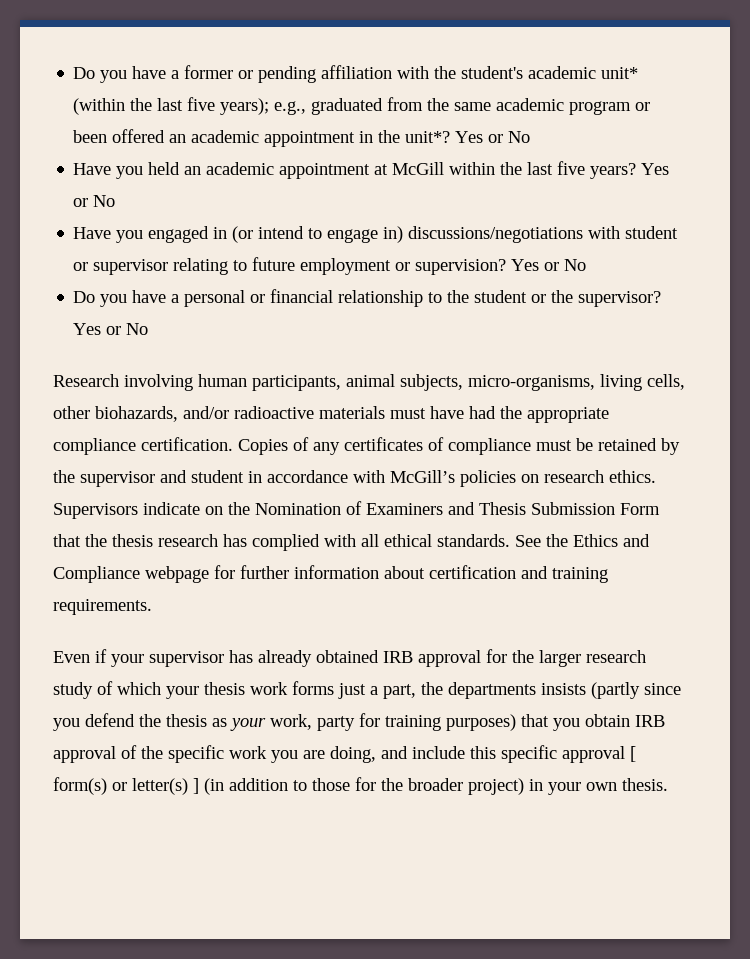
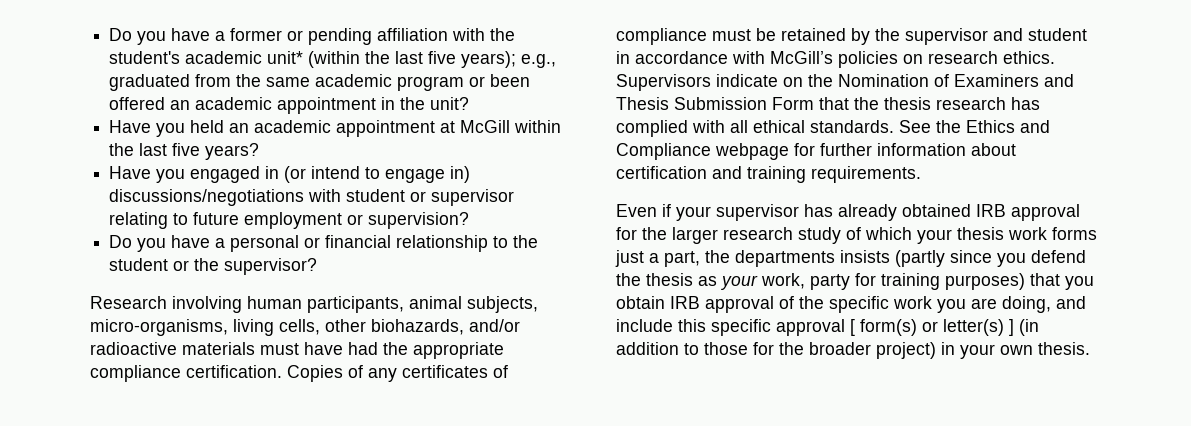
[405,131,531,143] unit*? Yes or No -> [430,97,470,110] unit?
[641,163,670,175] [73,195,116,207] Yes or No -> (260, 151) none
[511,259,587,271] Yes or No -> (470, 220) none
[73,323,149,335] Yes or No -> (318, 266) none

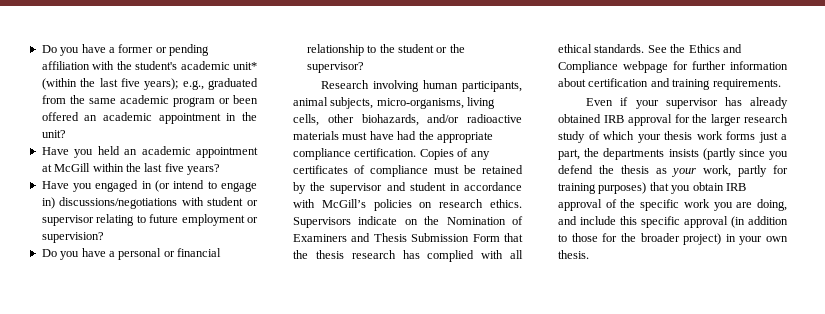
[810,274,850,290] party -> [738,165,768,177] partly
[850,319,1014,336] [ form(s) or letter(s) ] -> (728, 222) none

